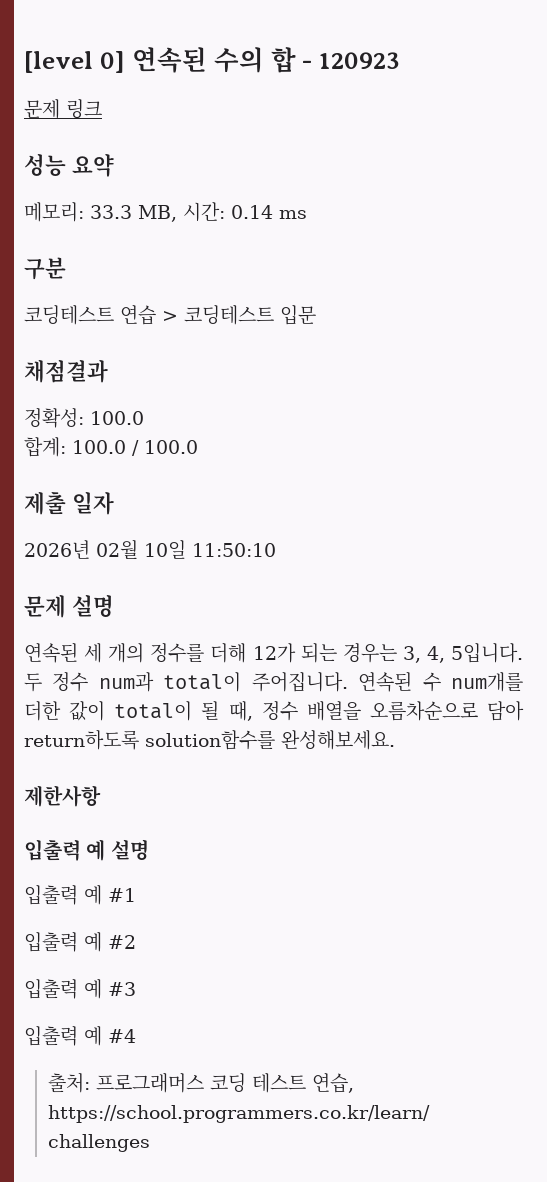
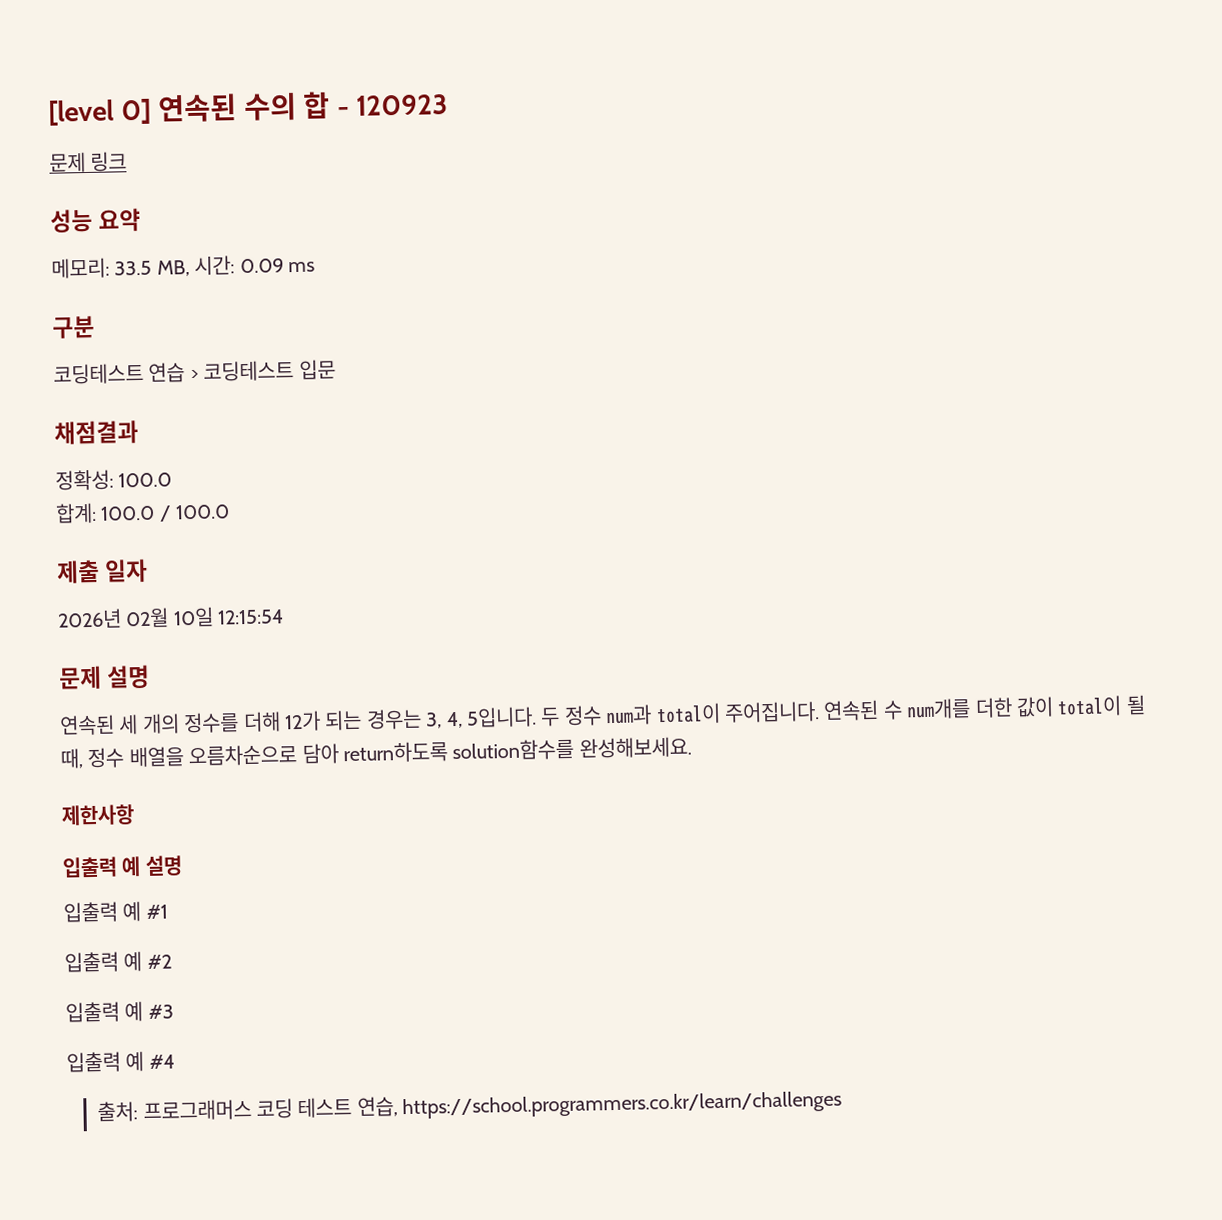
[90,205,132,219] 33.3 -> [114,260,153,276] 33.5
[231,205,273,219] 0.14 -> [239,258,284,274] 0.09
[192,543,276,557] 11:50:10 -> [217,609,285,625] 12:15:54

